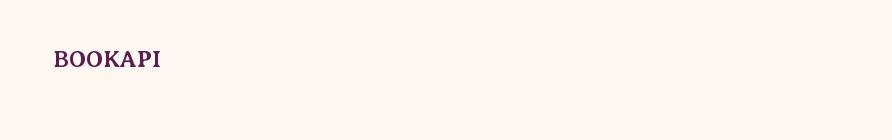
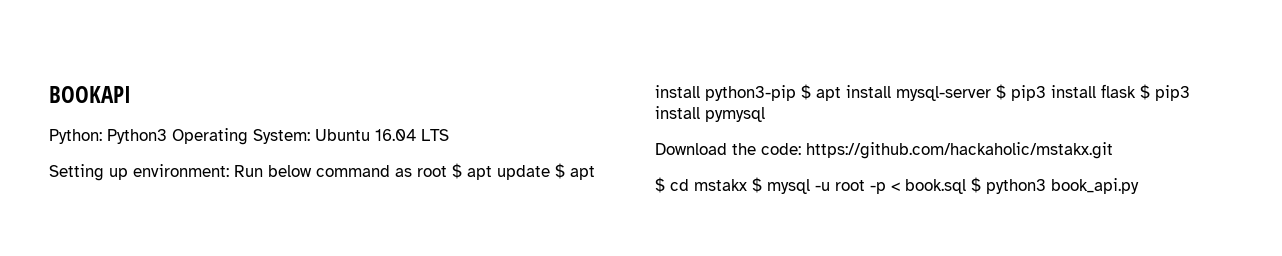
(161, 59) none -> [49,128,449,145] [49,163,595,181] [655,84,1190,101] [655,106,765,122] [655,142,1113,159] [655,177,1139,194] // Python: Python3 Operating System: Ubuntu 16.04 LTS // Setting up environment: Run below command as root $ apt update $ apt install python3-pip $ apt install mysql-server $ pip3 install flask $ pip3 install pymysql // Download the code: https://github.com/hackaholic/mstakx.git // $ cd mstakx $ mysql -u root -p < book.sql $ python3 book_api.py

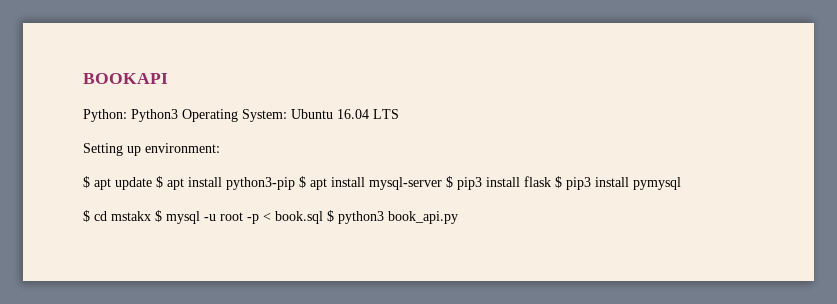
[234,165,447,177] Run below command as root -> (220, 148) //
[655,142,1113,159] // Download the code: https://github.com/hackaholic/mstakx.git -> (681, 183) none

